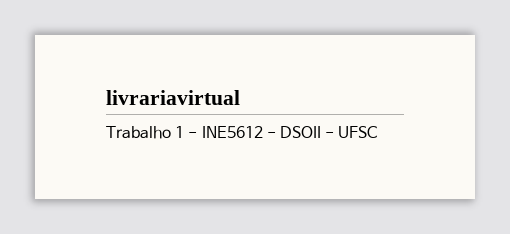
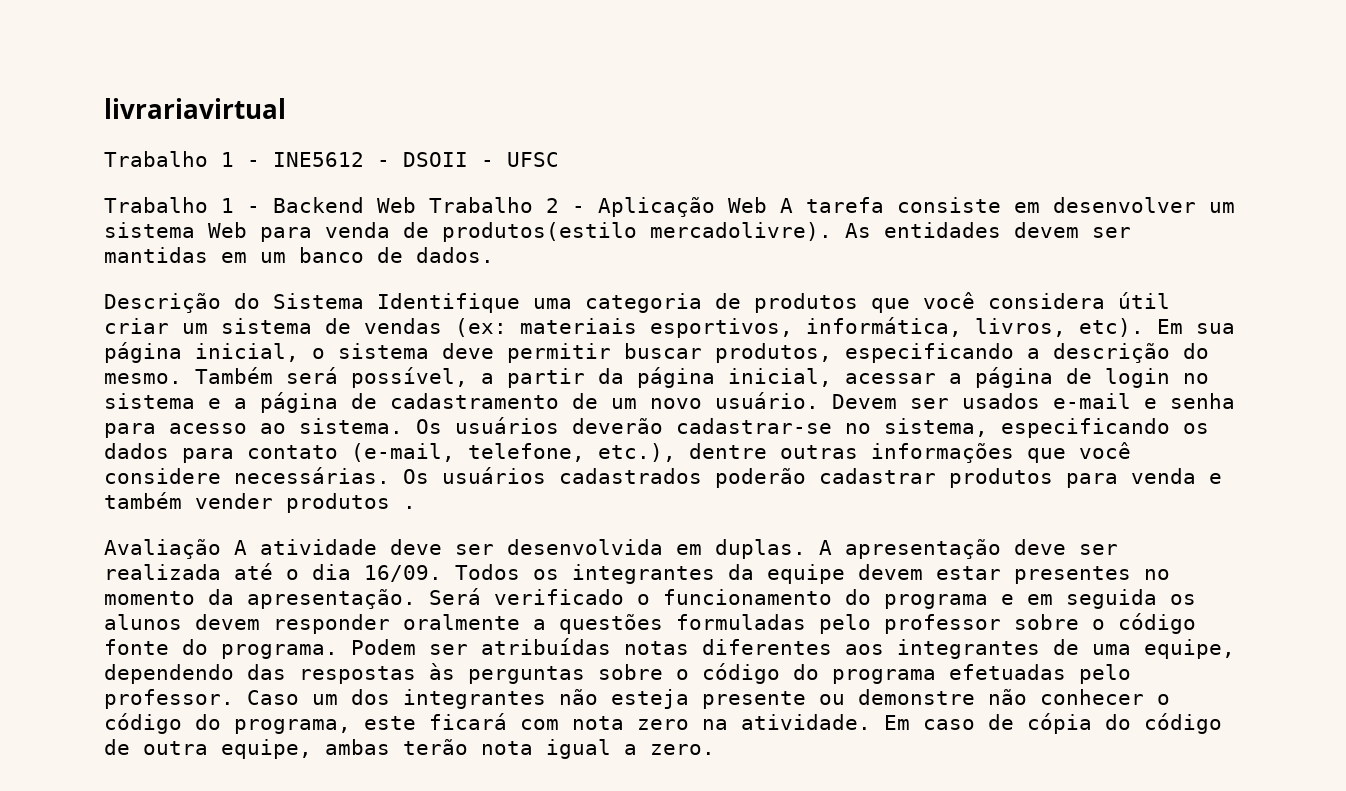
(378, 132) none -> [104,197,1235,217] [104,222,1131,242] [104,247,494,263] [104,292,1170,313] [104,317,1235,338] [104,342,1209,363] [104,367,1209,388] [104,392,1235,413] [104,417,1209,438] [104,442,1131,463] [104,467,1222,488] [104,492,416,513] [104,539,1118,559] [104,563,1170,584] [104,588,1196,609] [104,613,1196,634] [104,638,1235,659] [104,663,1131,684] [104,689,1170,709] [104,713,1222,734] [104,739,715,759] // Trabalho 1 - Backend Web Trabalho 2 - Aplicação Web A tarefa consiste em desenvolver um sistema Web para venda de produtos(estilo mercadolivre). As entidades devem ser mantidas em um banco de dados. // Descrição do Sistema Identifique uma categoria de produtos que você considera útil criar um sistema de vendas (ex: materiais esportivos, informática, livros, etc). Em sua página inicial, o sistema deve permitir buscar produtos, especificando a descrição do mesmo. Também será possível, a partir da página inicial, acessar a página de login no sistema e a página de cadastramento de um novo usuário. Devem ser usados e-mail e senha para acesso ao sistema. Os usuários deverão cadastrar-se no sistema, especificando os dados para contato (e-mail, telefone, etc.), dentre outras informações que você considere necessárias. Os usuários cadastrados poderão cadastrar produtos para venda e também vender produtos . // Avaliação A atividade deve ser desenvolvida em duplas. A apresentação deve ser realizada até o dia 16/09. Todos os integrantes da equipe devem estar presentes no momento da apresentação. Será verificado o funcionamento do programa e em seguida os alunos devem responder oralmente a questões formuladas pelo professor sobre o código fonte do programa. Podem ser atribuídas notas diferentes aos integrantes de uma equipe, dependendo das respostas às perguntas sobre o código do programa efetuadas pelo professor. Caso um dos integrantes não esteja presente ou demonstre não conhecer o código do programa, este ficará com nota zero na atividade. Em caso de cópia do código de outra equipe, ambas terão nota igual a zero.

